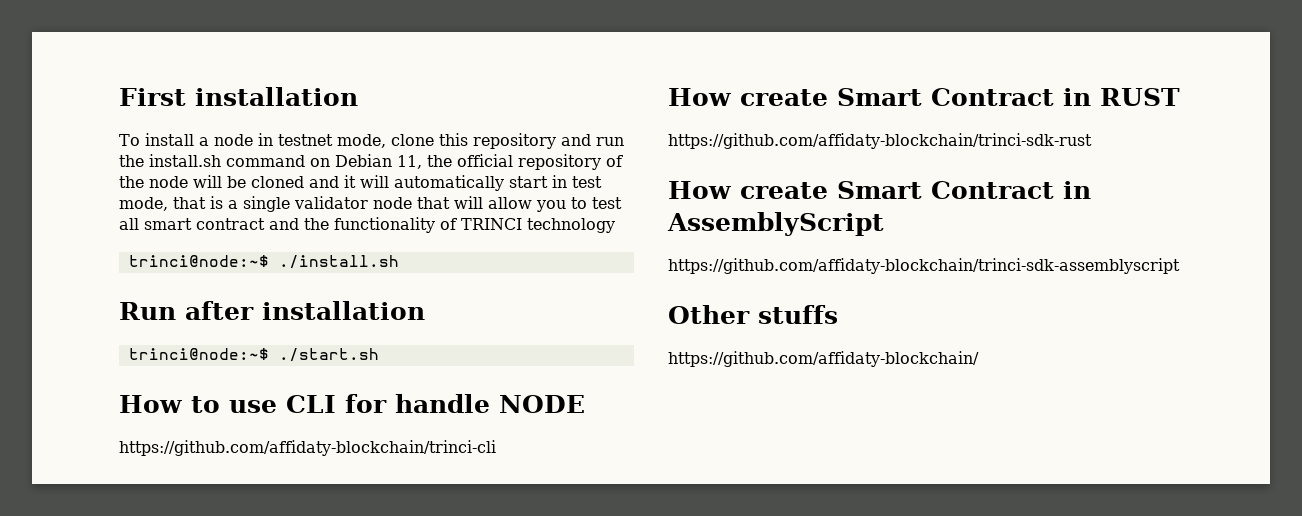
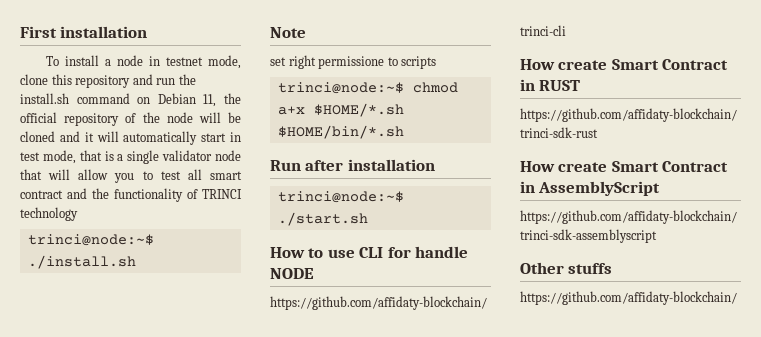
(399, 262) none -> [270,27,306,38] [270,55,437,69] [277,82,458,94] [277,103,404,117] [277,125,404,139] // Note // set right permissione to scripts // trinci@node:~$ chmod a+x $HOME/*.sh $HOME/bin/*.sh

